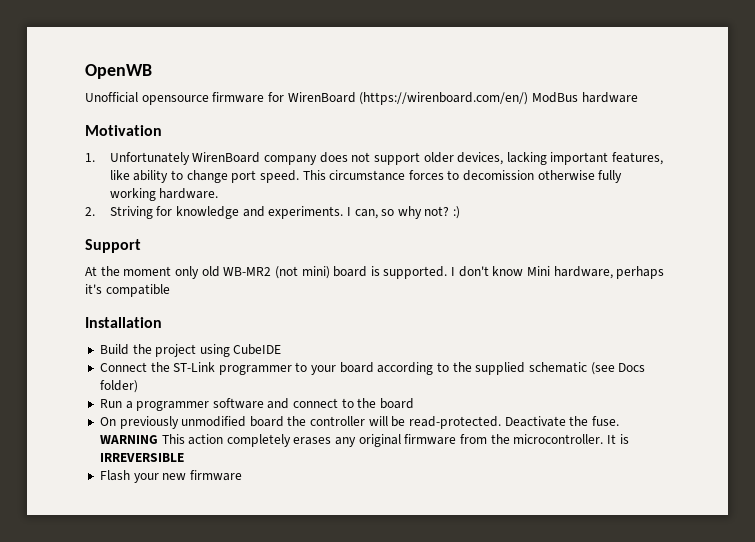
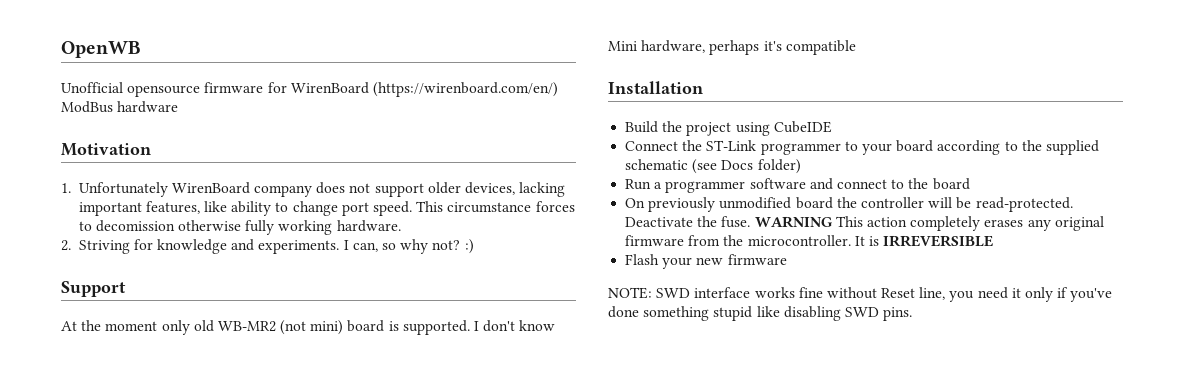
(242, 475) none -> [608,287,1113,302] [608,306,913,321] // NOTE: SWD interface works fine without Reset line, you need it only if you've done something stupid like disabling SWD pins.

